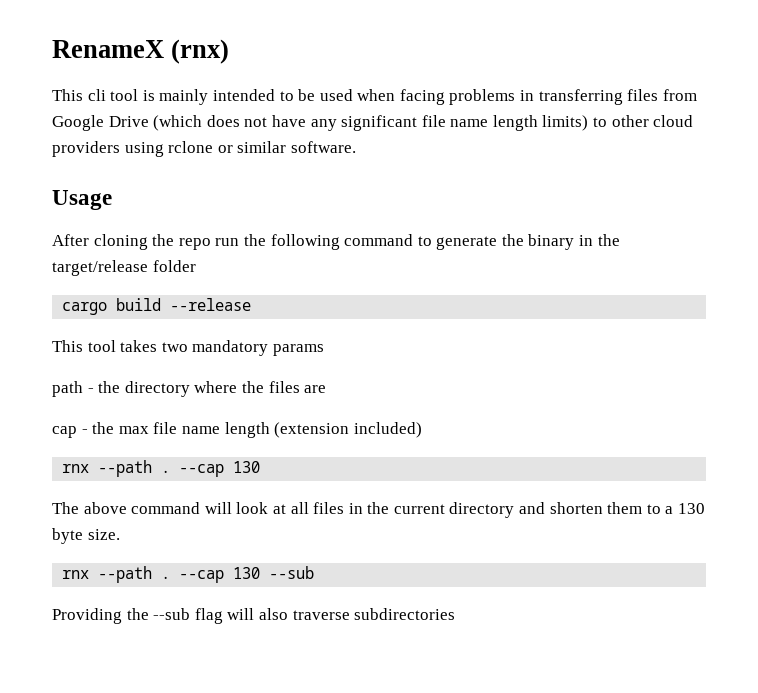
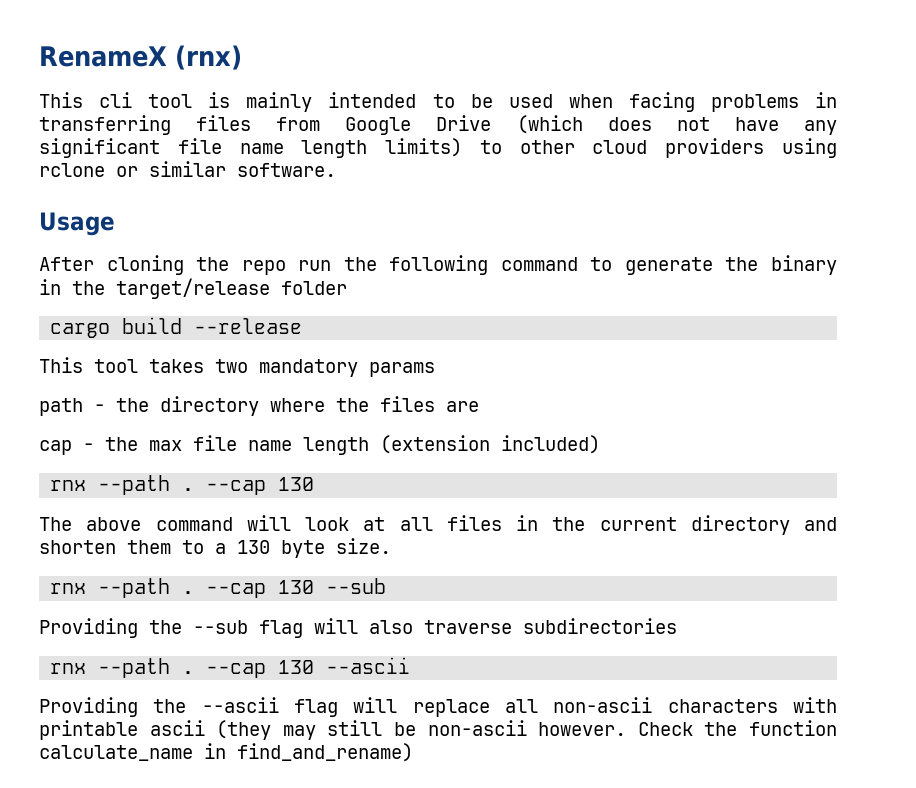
(456, 614) none -> [50,657,411,678] [39,697,837,717] [39,720,838,740] [39,743,413,762] // rnx --path . --cap 130 --ascii // Providing the --ascii flag will replace all non-ascii characters with printable ascii (they may still be non-ascii however. Check the function calculate_name in find_and_rename)

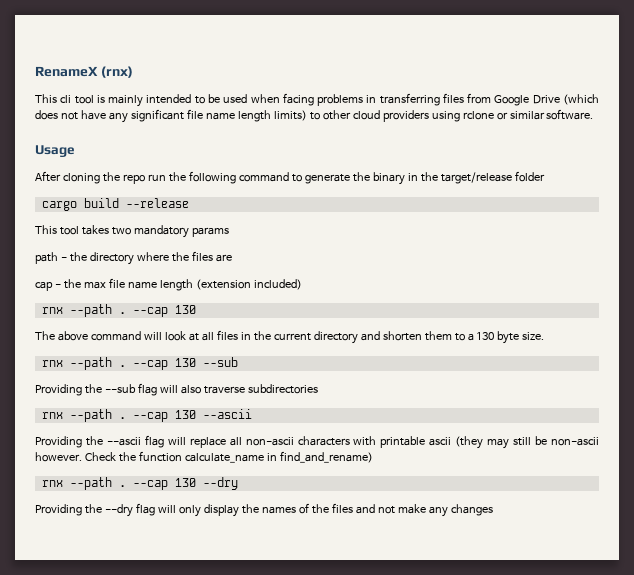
(413, 752) none -> [41,477,238,490] [35,503,493,517] // rnx --path . --cap 130 --dry // Providing the --dry flag will only display the names of the files and not make any changes

